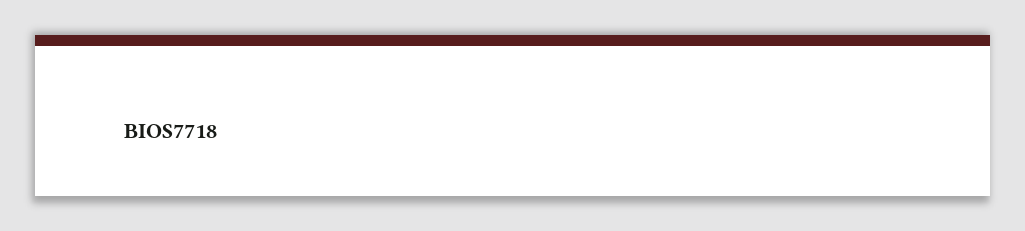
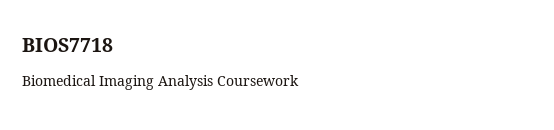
(217, 131) none -> [22,75,299,90] // Biomedical Imaging Analysis Coursework

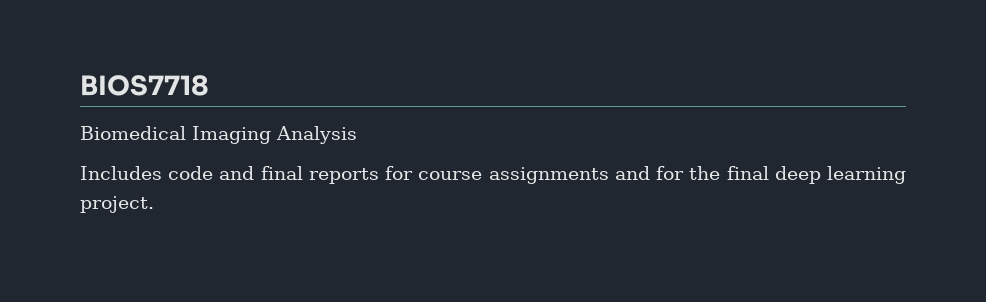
[217,75,299,86] Coursework -> [80,166,907,184] [80,196,154,213] // Includes code and final reports for course assignments and for the final deep learning project.

